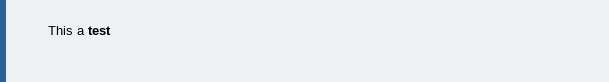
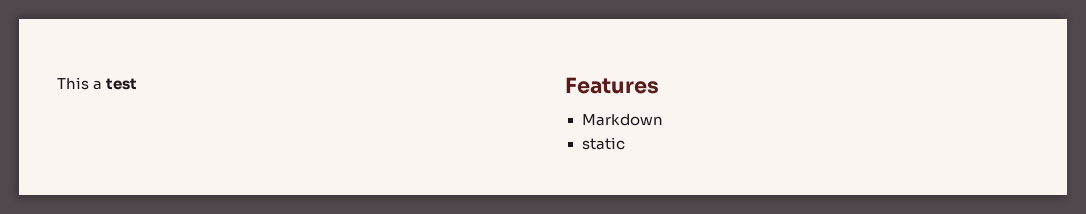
(111, 30) none -> [565,77,659,94] [581,114,663,126] [581,137,625,150] // Features // Markdown // static

